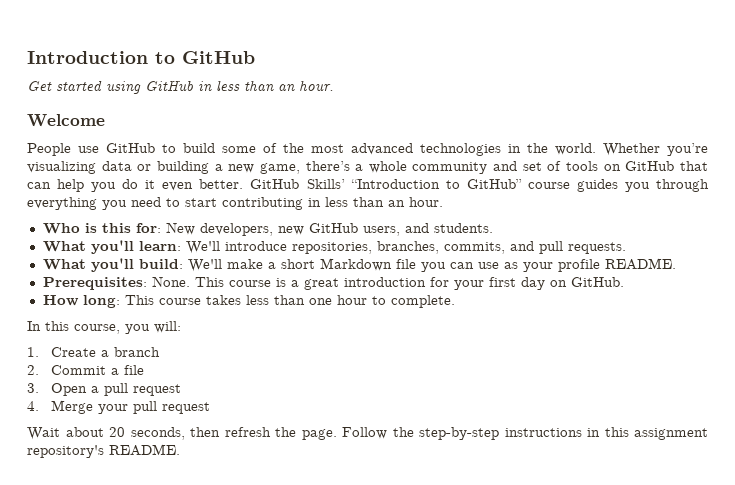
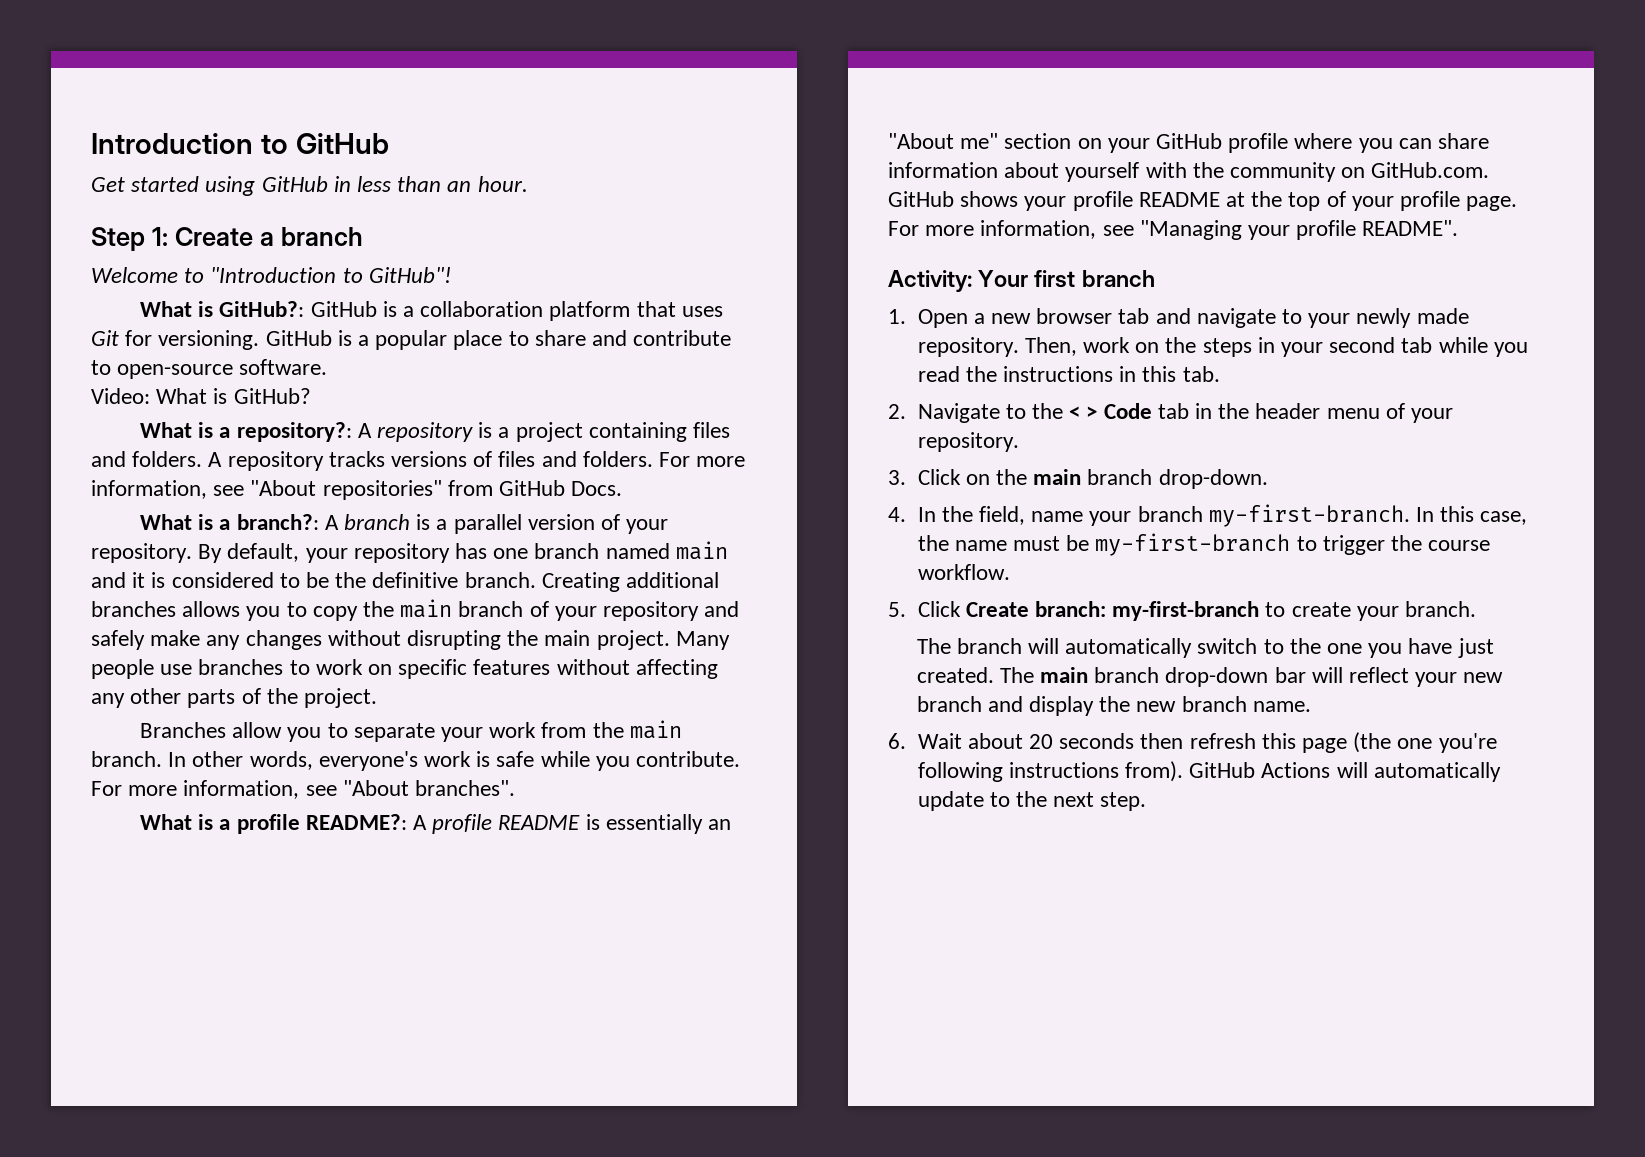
[27,114,105,127] [27,143,708,156] [27,161,708,174] [27,179,710,192] [27,197,443,210] [42,222,493,236] [42,240,626,254] [42,258,676,272] [42,276,624,290] [42,295,455,308] [27,321,181,334] [27,347,161,357] [27,365,145,375] [27,383,182,396] [27,400,211,414] Welcome // People use GitHub to build some of the most advanced technologies in the world. Whether you’re visualizing data or building a new game, there’s a whole community and set of tools on GitHub that can help you do it even better. GitHub Skills’ “Introduction to GitHub” course guides you through everything you need to start contributing in less than an hour. // Who is this for: New developers, new GitHub users, and students. // What you'll learn: We'll introduce repositories, branches, commits, and pull requests. // What you'll build: We'll make a short Markdown file you can use as your profile README. // Prerequisites: None. This course is a great introduction for your first day on GitHub. // How long: This course takes less than one hour to complete. // In this course, you will: // 1. Create a branch // 2. Commit a file // 3. Open a pull request // 4. Merge your pull request // -> [91,227,363,251] [91,267,451,283] [139,301,723,321] [91,330,732,350] [91,359,328,379] [91,388,311,404] [139,422,731,442] [91,451,746,471] [91,480,623,500] [139,514,669,534] [91,541,728,563] [91,572,720,592] [91,599,740,621] [91,630,730,650] [91,659,718,679] [91,688,378,708] [139,720,682,742] [91,751,741,771] [91,780,516,799] [139,814,732,834] [888,133,1490,153] [888,162,1490,182] [888,191,1518,211] [888,220,1459,240] [888,270,1155,292] [888,308,1469,328] [917,337,1528,357] [917,366,1220,382] [888,403,1454,423] [917,432,1019,452] [888,469,1268,489] [888,504,1528,527] [917,533,1491,556] [917,564,1010,580] [888,601,1476,621] [916,638,1494,658] [916,667,1504,687] [916,696,1311,716] [888,733,906,749] Step 1: Create a branch // Welcome to "Introduction to GitHub"! // What is GitHub?: GitHub is a collaboration platform that uses Git for versioning. GitHub is a popular place to share and contribute to open-source software. // Video: What is GitHub? // What is a repository?: A repository is a project containing files and folders. A repository tracks versions of files and folders. For more information, see "About repositories" from GitHub Docs. // What is a branch?: A branch is a parallel version of your repository. By default, your repository has one branch named main and it is considered to be the definitive branch. Creating additional branches allows you to copy the main branch of your repository and safely make any changes without disrupting the main project. Many people use branches to work on specific features without affecting any other parts of the project. // Branches allow you to separate your work from the main branch. In other words, everyone's work is safe while you contribute. For more information, see "About branches". // What is a profile README?: A profile README is essentially an "About me" section on your GitHub profile where you can share information about yourself with the community on GitHub.com. GitHub shows your profile README at the top of your profile page. For more information, see "Managing your profile README". // Activity: Your first branch // 1. Open a new browser tab and navigate to your newly made repository. Then, work on the steps in your second tab while you read the instructions in this tab. // 2. Navigate to the < > Code tab in the header menu of your repository. // 3. Click on the main branch drop-down. // 4. In the field, name your branch my-first-branch. In this case, the name must be my-first-branch to trigger the course workflow. // 5. Click Create branch: my-first-branch to create your branch. // The branch will automatically switch to the one you have just created. The main branch drop-down bar will reflect your new branch and display the new branch name. // 6.
[130,427,185,440] seconds, -> [1059,733,1135,749] seconds
[275,427,708,440] [27,444,180,458] the page. Follow the step-by-step instructions in this assignment repository's README. -> [1261,732,1497,753] [917,761,1501,782] [917,791,1147,811] this page (the one you're following instructions from). GitHub Actions will automatically update to the next step.

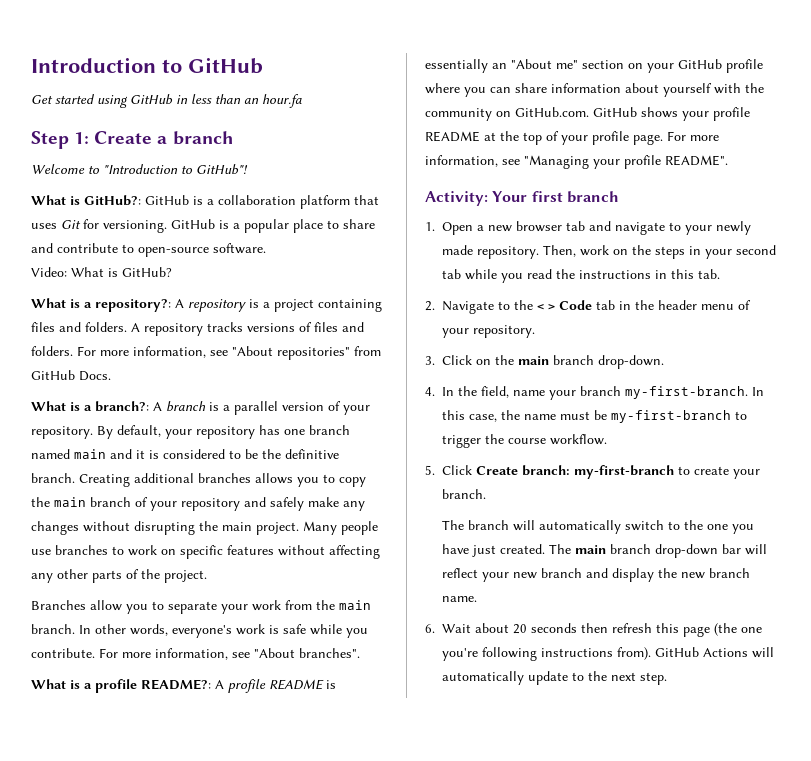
[477,176,528,192] hour. -> [262,94,302,108] hour.fa

